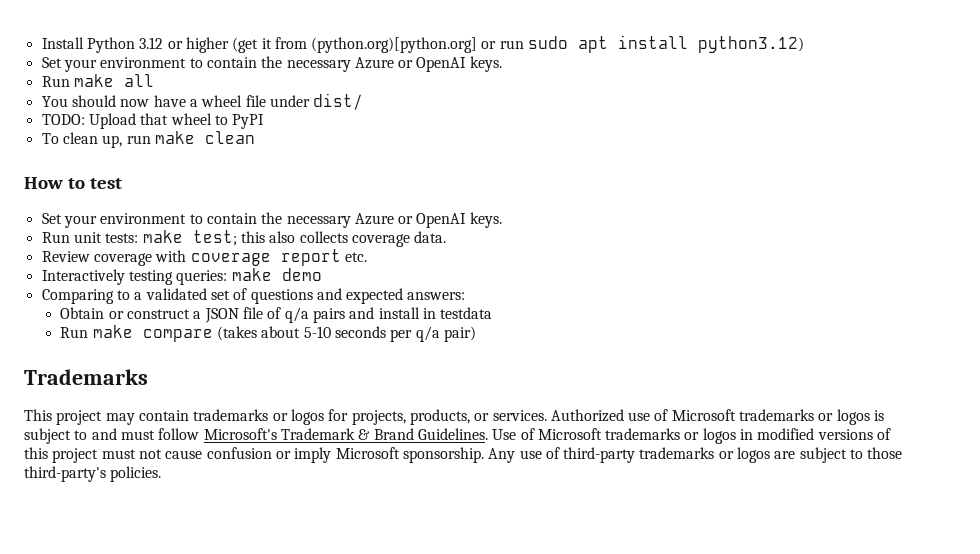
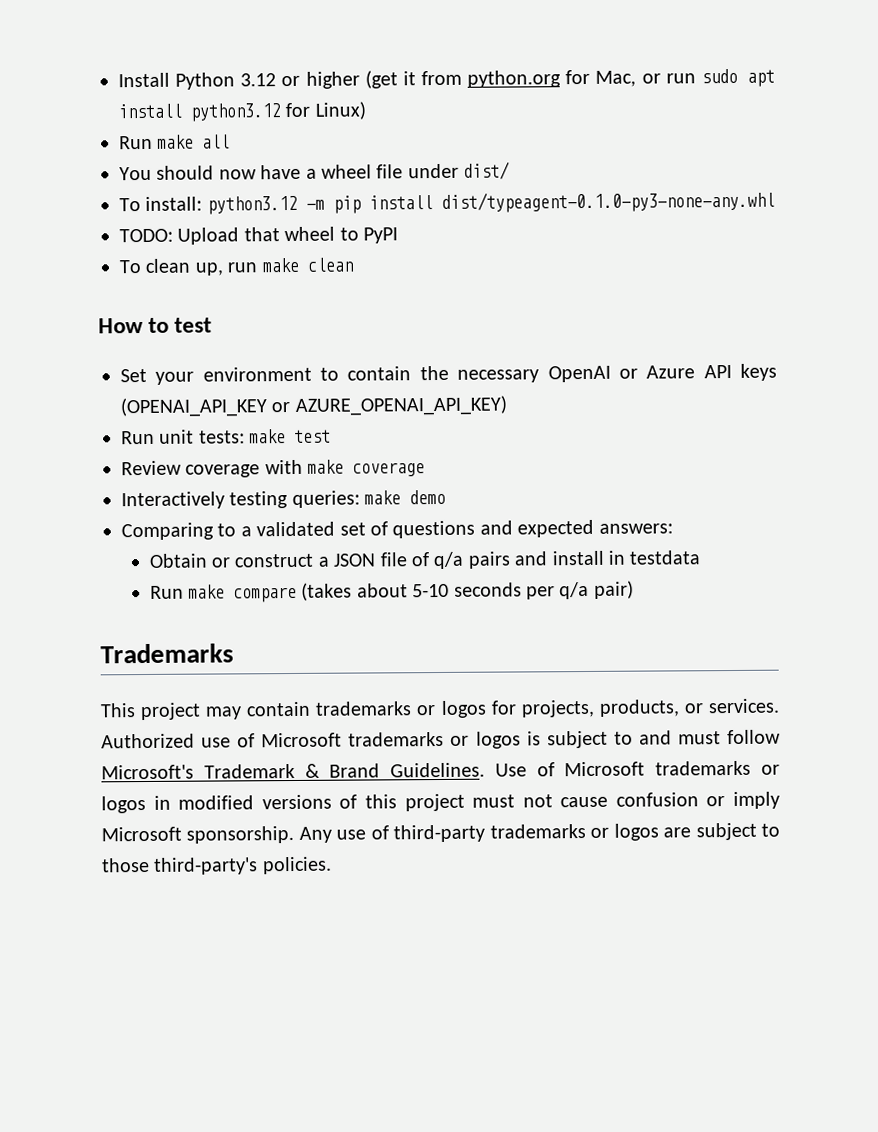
[311,37,478,53] (python.org)[python.org] -> [467,69,637,88] python.org for Mac,
[698,36,805,53] [41,56,502,72] python3.12) // Set your environment to contain the necessary Azure or OpenAI keys. -> [190,101,366,122] python3.12 for Linux)
(364, 101) none -> [119,190,775,215] // To install: python3.12 -m pip install dist/typeagent-0.1.0-py3-none-any.whl
[354,212,502,228] [41,230,447,247] Azure or OpenAI keys. // Run unit tests: make test; this also collects coverage data. -> [547,363,778,383] [120,395,507,418] [121,429,332,445] OpenAI or Azure API keys (OPENAI_API_KEY or AZURE_OPENAI_API_KEY) // Run unit tests: make test
[190,249,367,266] coverage report etc. -> [307,459,426,477] make coverage

